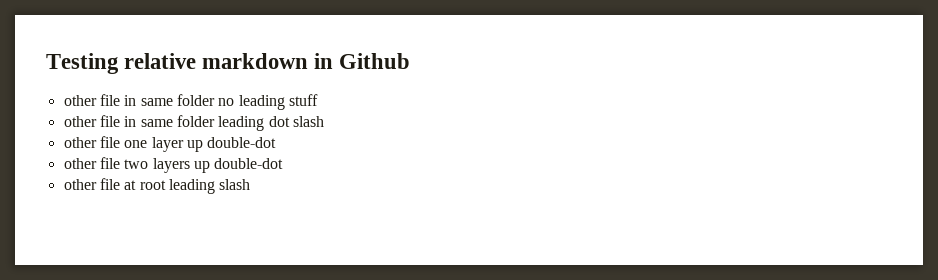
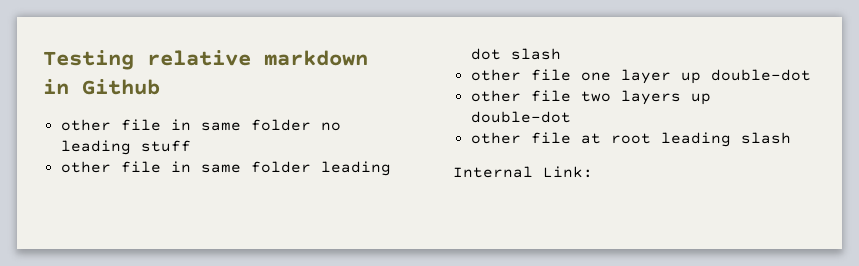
(251, 184) none -> [453,166,593,178] // Internal Link:

